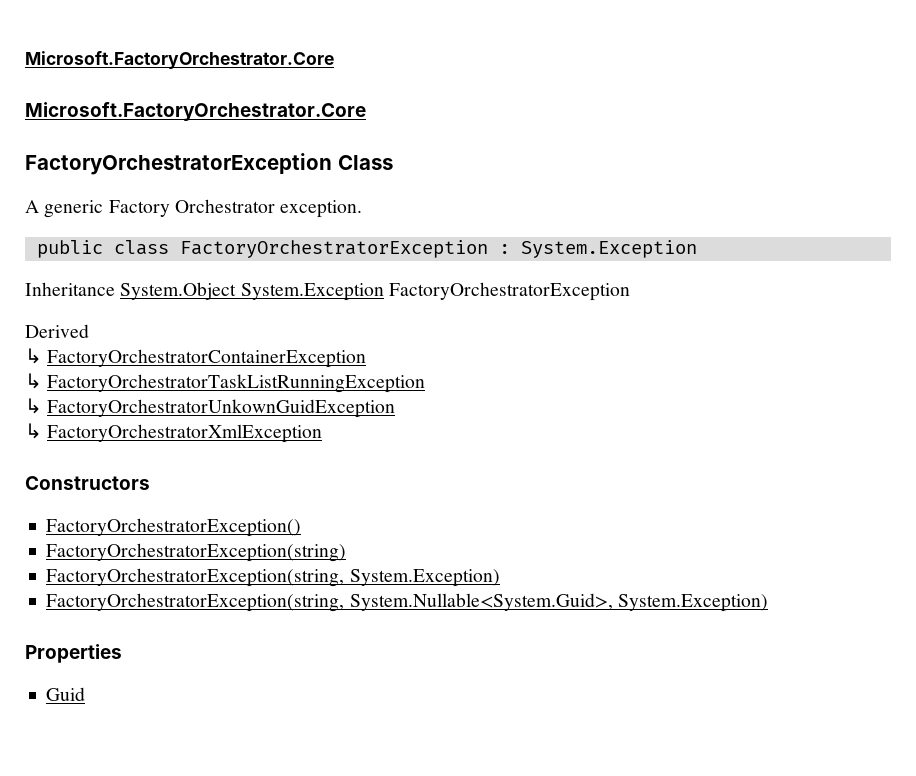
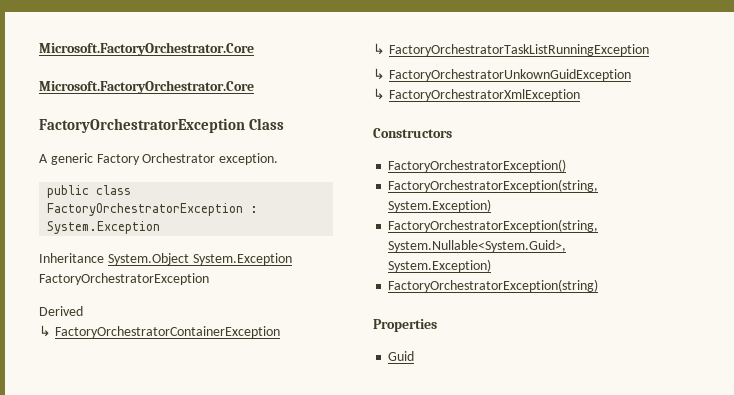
[46,543,347,562] // FactoryOrchestratorException(string) -> (567, 165) none
(768, 603) none -> [388,279,599,292] // FactoryOrchestratorException(string)

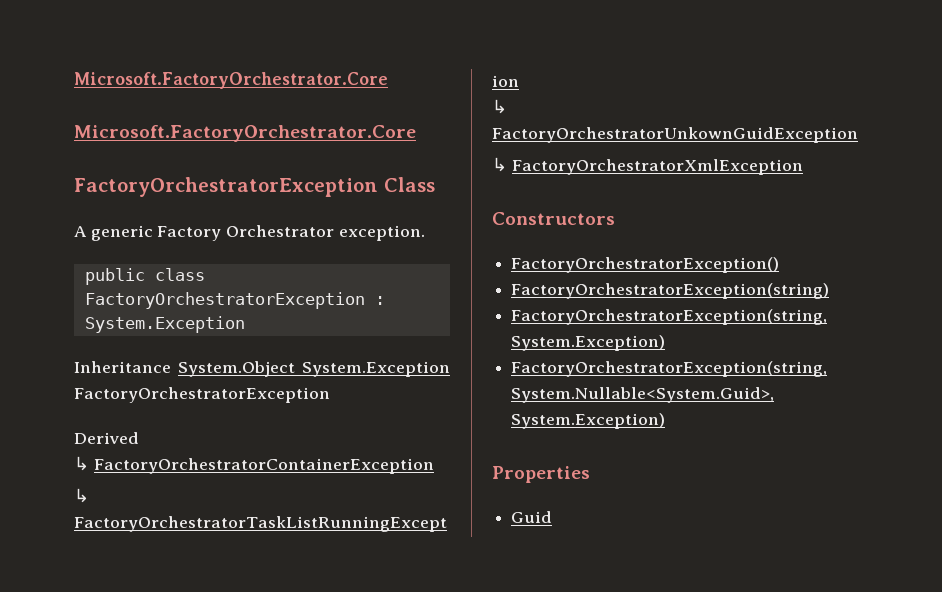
(567, 165) none -> [511,283,830,299] // FactoryOrchestratorException(string)
[388,279,599,292] // FactoryOrchestratorException(string) -> (666, 421) none

